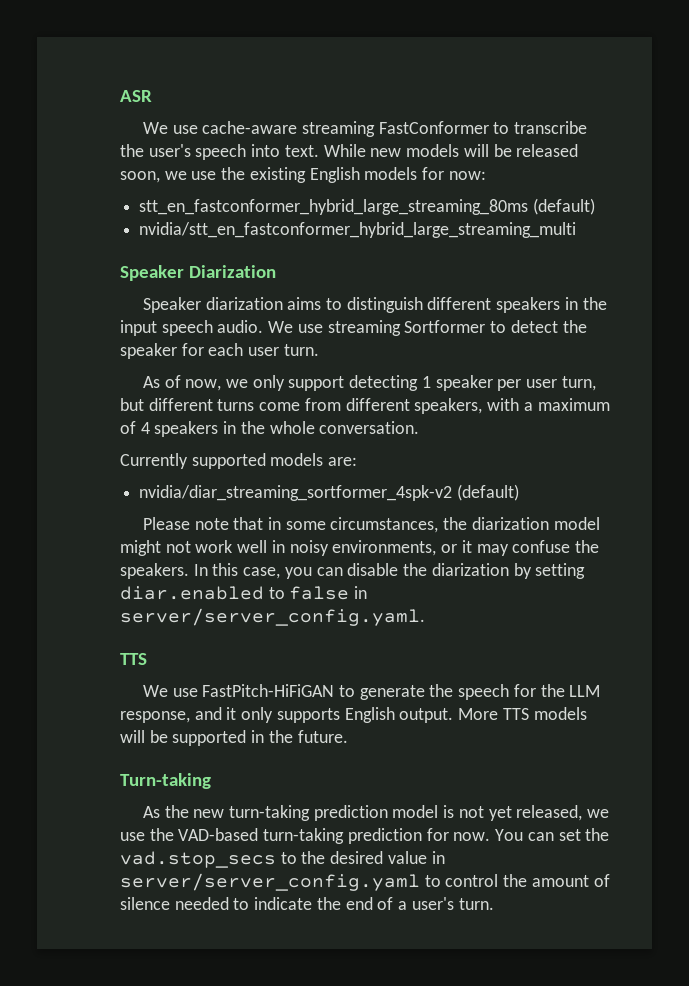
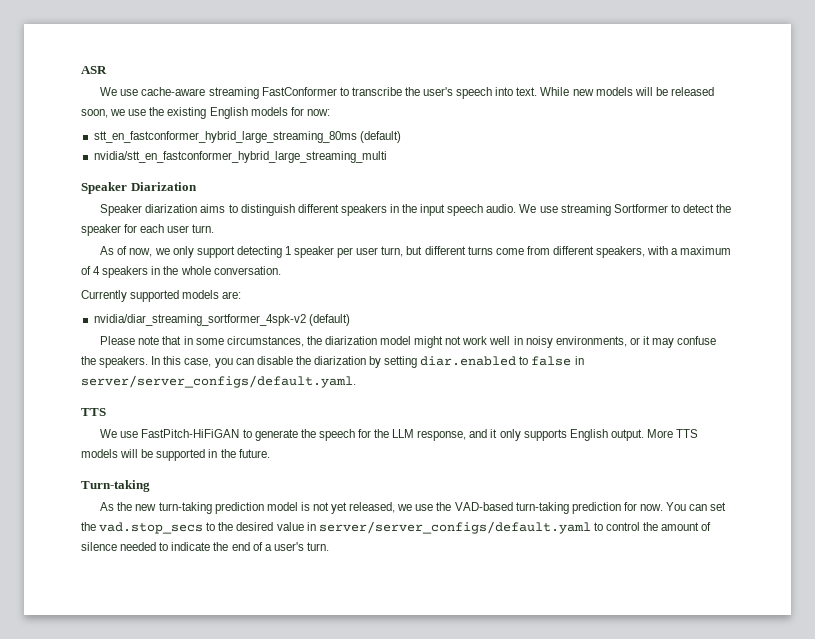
[120,608,425,626] server/server_config.yaml. -> [81,375,356,388] server/server_configs/default.yaml.
[120,873,420,891] server/server_config.yaml -> [318,521,591,534] server/server_configs/default.yaml

